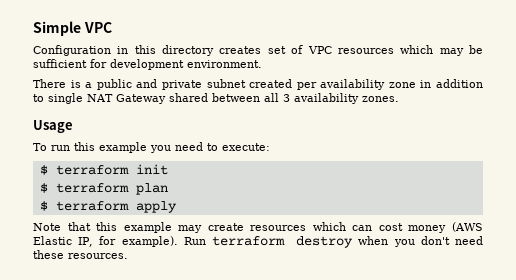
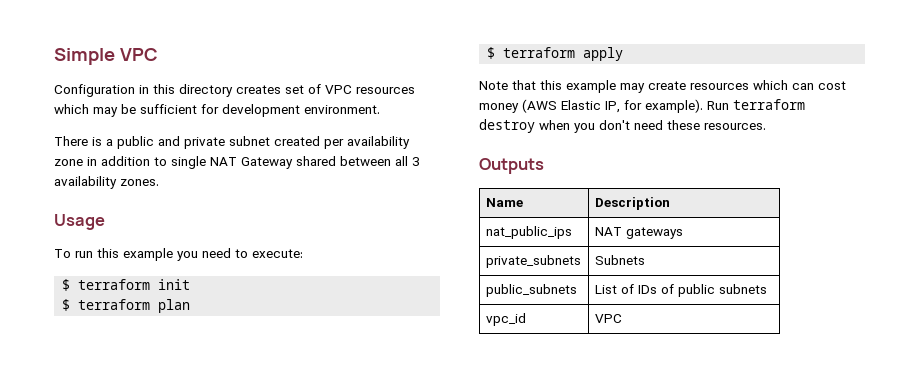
(128, 256) none -> [479,158,544,174] [485,198,523,207] [594,197,670,210] [485,226,572,239] [594,227,683,239] [485,255,581,268] [594,255,645,265] [485,284,577,297] [594,284,767,297] [485,313,526,326] [594,314,622,323] // Outputs // Name | Description // nat_public_ips | NAT gateways // private_subnets | Subnets // public_subnets | List of IDs of public subnets // vpc_id | VPC

